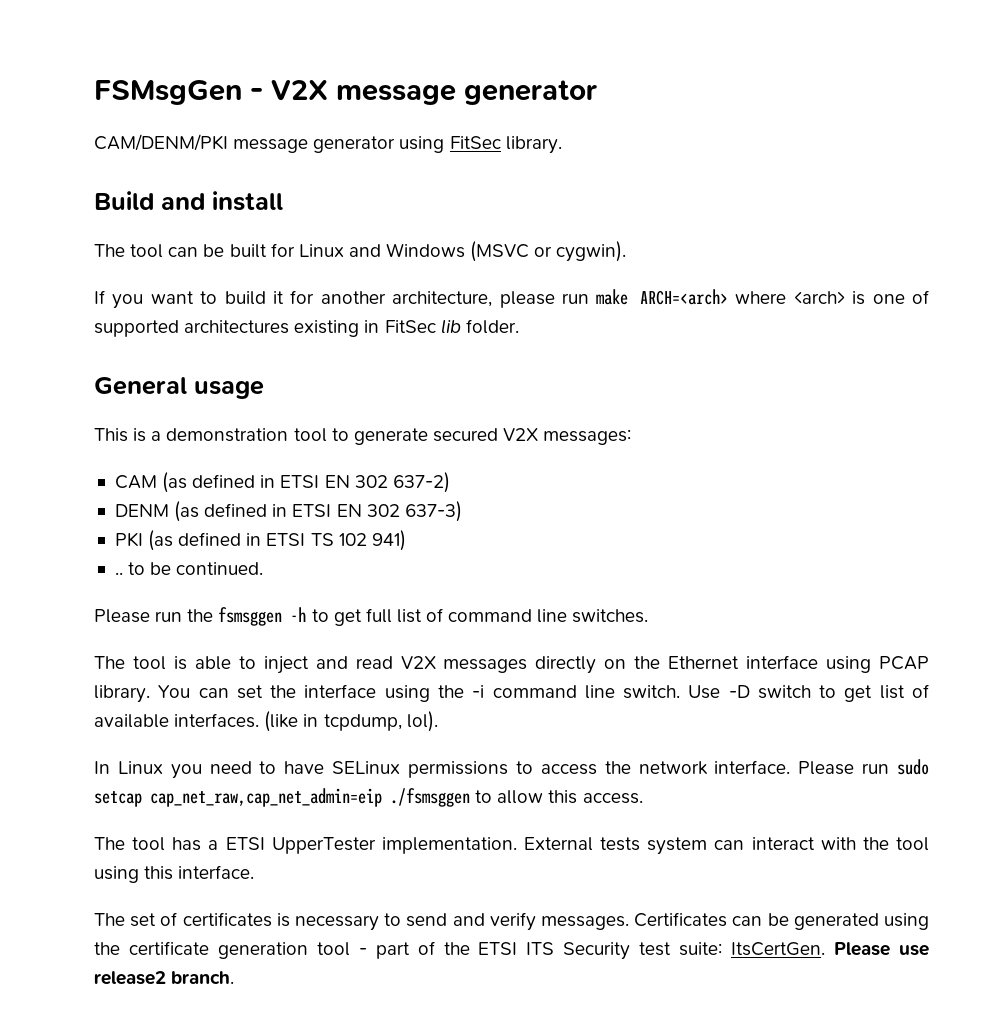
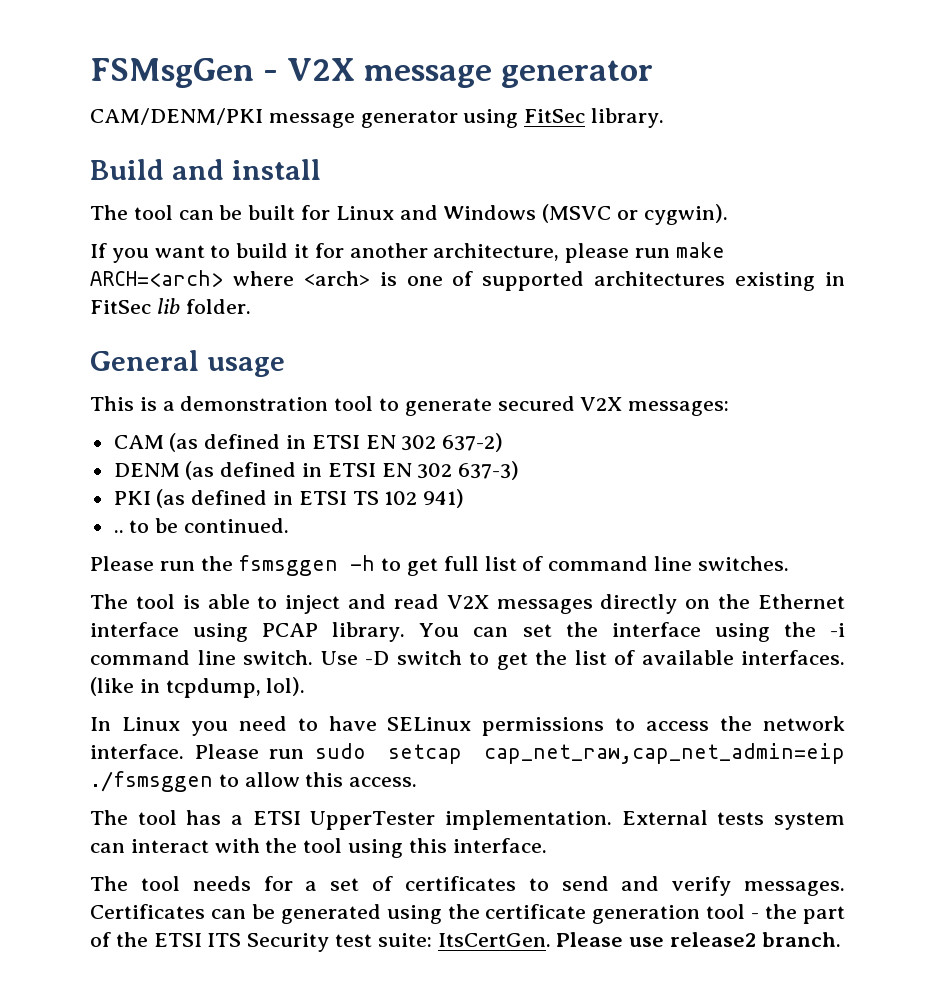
(873, 693) none -> [535,650,567,665] the
(125, 919) none -> [140,876,318,891] tool needs for a
[276,913,379,931] is necessary -> (516, 883) none
(367, 951) none -> [765,904,798,919] the

